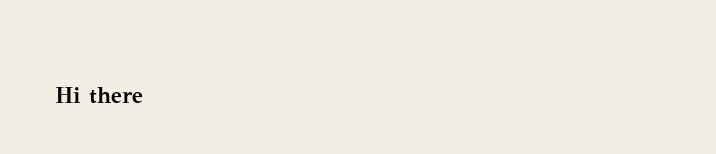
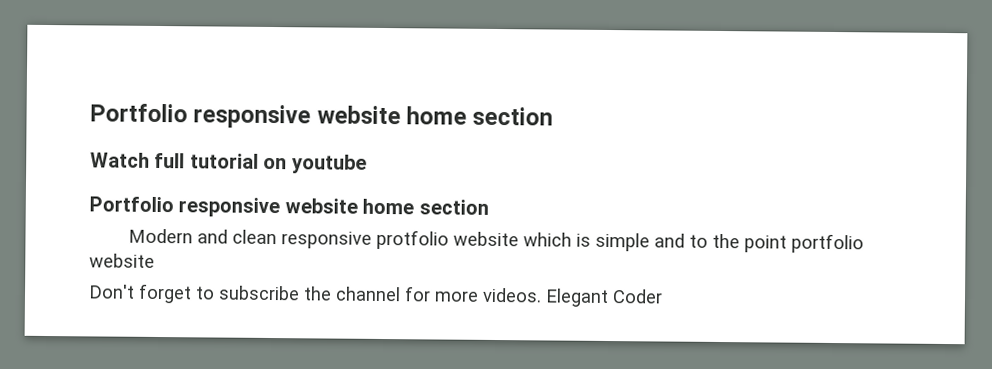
[55,87,143,104] Hi there -> [90,103,554,129] [90,152,367,174] [89,196,489,218] [128,228,865,254] [89,253,155,268] [88,283,663,308] Portfolio responsive website home section // Watch full tutorial on youtube // Portfolio responsive website home section // Modern and clean responsive protfolio website which is simple and to the point portfolio website // Don't forget to subscribe the channel for more videos. Elegant Coder

